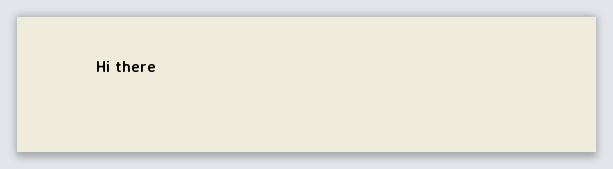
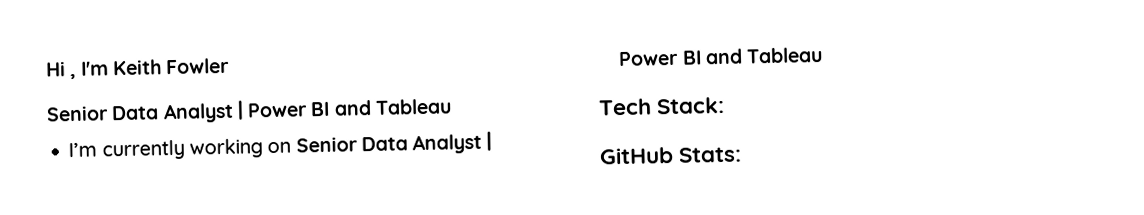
[115,61,156,72] there -> [70,57,231,80] [46,98,452,124] [68,131,493,161] [618,46,824,67] [598,96,726,116] [599,146,743,165] , I'm Keith Fowler // Senior Data Analyst | Power BI and Tableau // I’m currently working on Senior Data Analyst | Power BI and Tableau // Tech Stack: // GitHub Stats:

